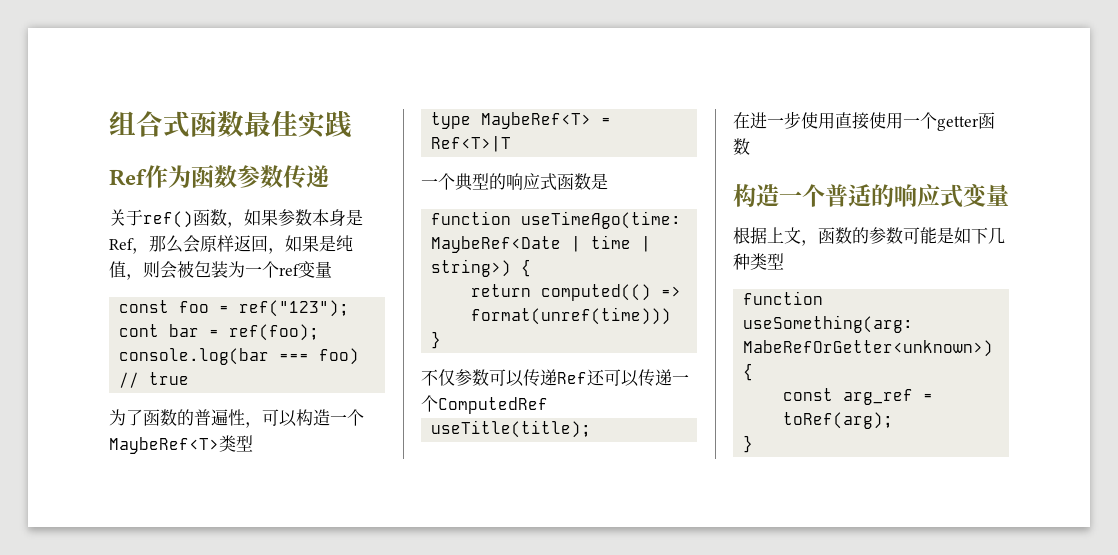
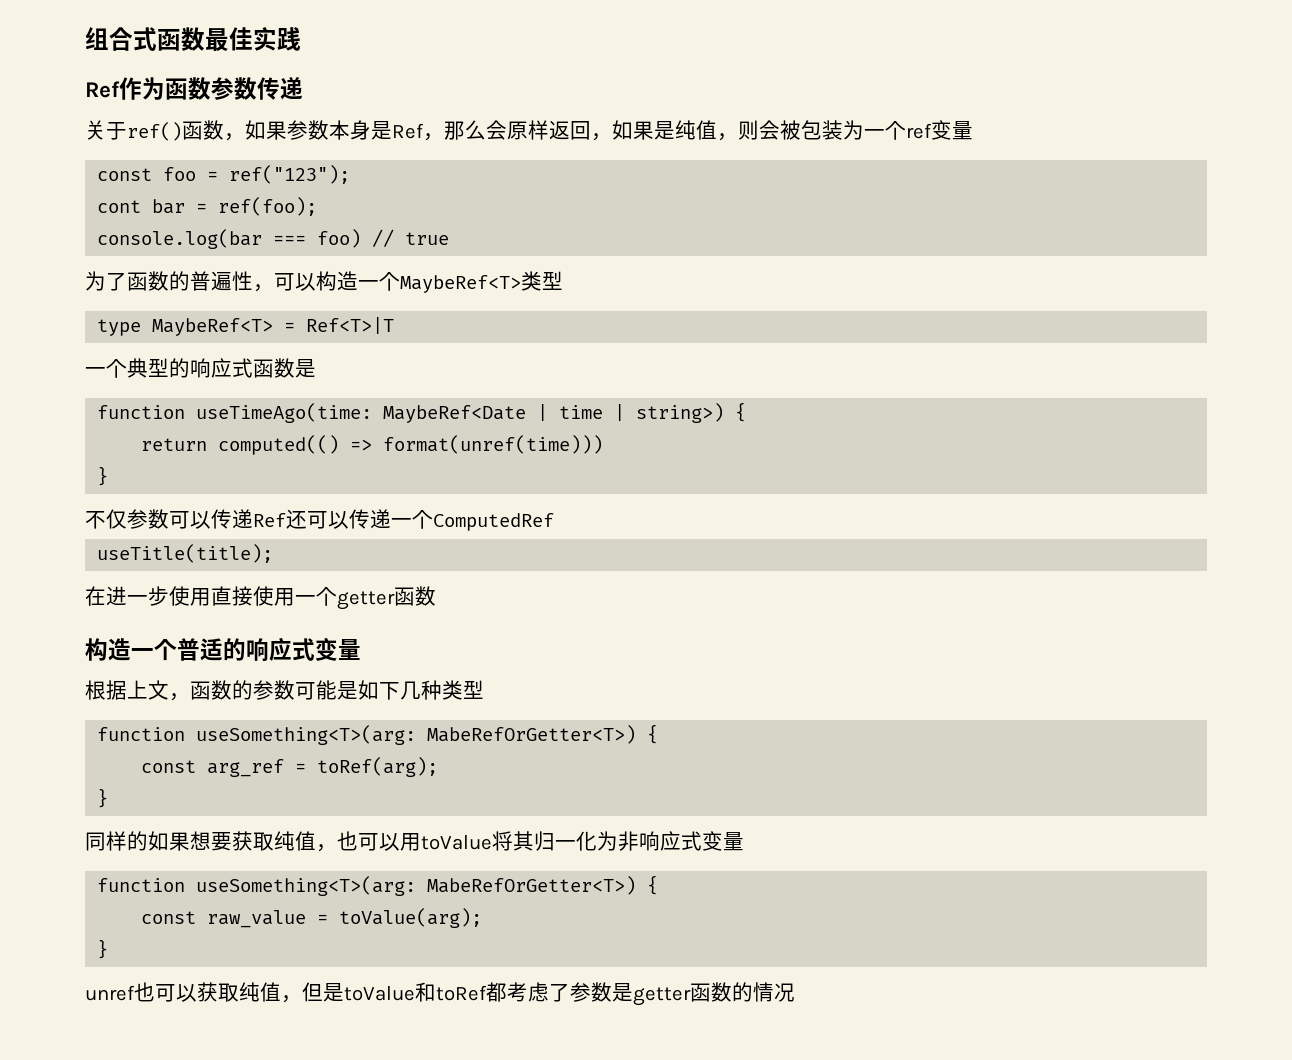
[743,315,914,333] [743,340,994,357] useSomething(arg: MabeRefOrGetter<unknown>) -> [196,725,637,745] useSomething<T>(arg: MabeRefOrGetter<T>)
(754, 444) none -> [85,831,744,852] [97,875,659,896] [141,908,483,928] [97,939,109,959] [85,982,795,1006] // 同样的如果想要获取纯值，也可以用toValue将其归一化为非响应式变量 // function useSomething<T>(arg: MabeRefOrGetter<T>) { // const raw_value = toValue(arg); // } // unref也可以获取纯值，但是toValue和toRef都考虑了参数是getter函数的情况

